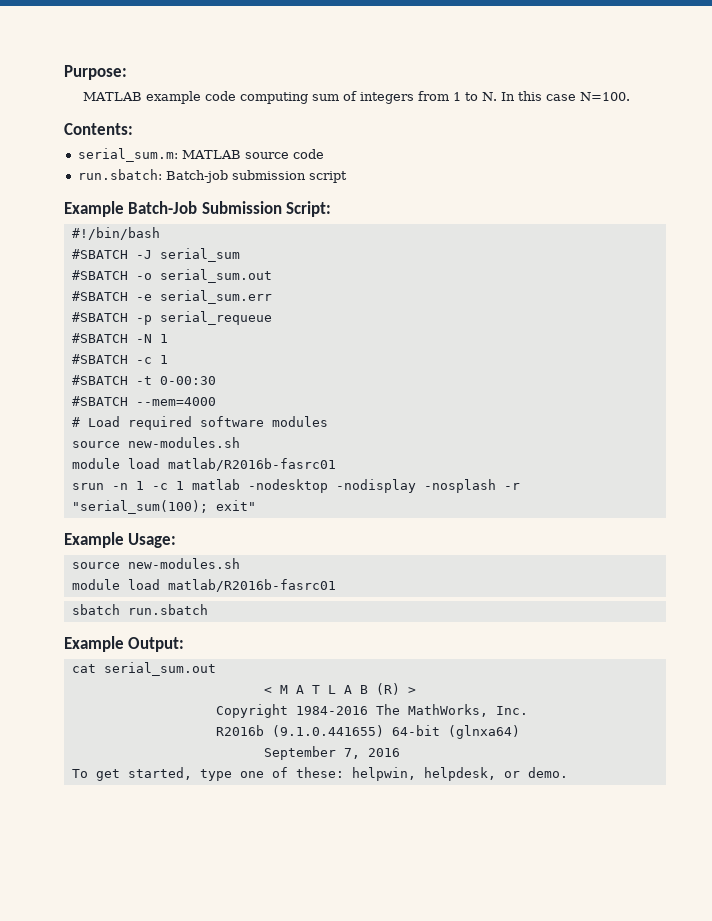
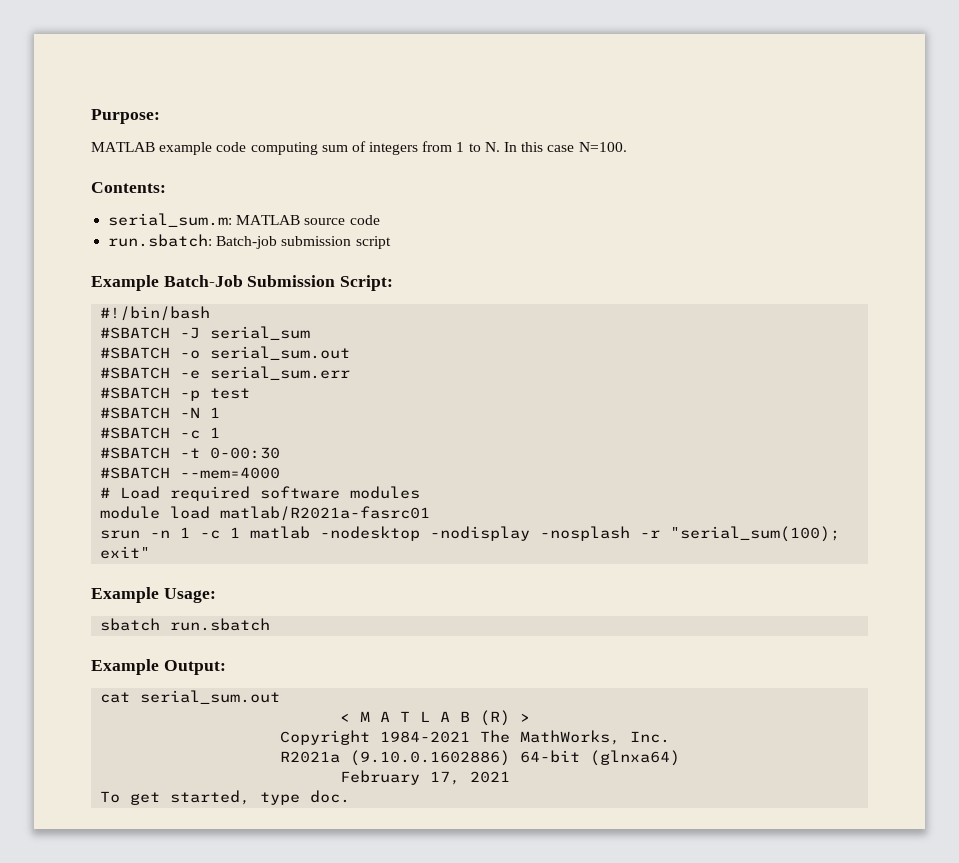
[159,311,272,325] serial_requeue -> [210,388,251,399] test
[71,437,240,448] [71,458,336,471] // source new-modules.sh // module load matlab/R2016b-fasrc01 -> [100,506,431,521] // module load matlab/R2021a-fasrc01
[71,558,240,569] [71,579,336,592] // source new-modules.sh // module load matlab/R2016b-fasrc01 -> (216, 595) none
[295,706,368,715] 1984-2016 -> [380,731,471,743] 1984-2021
[215,725,384,737] R2016b (9.1.0.441655) -> [280,750,511,766] R2021a (9.10.0.1602886)
[263,746,400,760] September 7, 2016 -> [340,770,511,785] February 17, 2021
[239,767,568,781] one of these: helpwin, helpdesk, or demo. -> [310,790,351,803] doc.

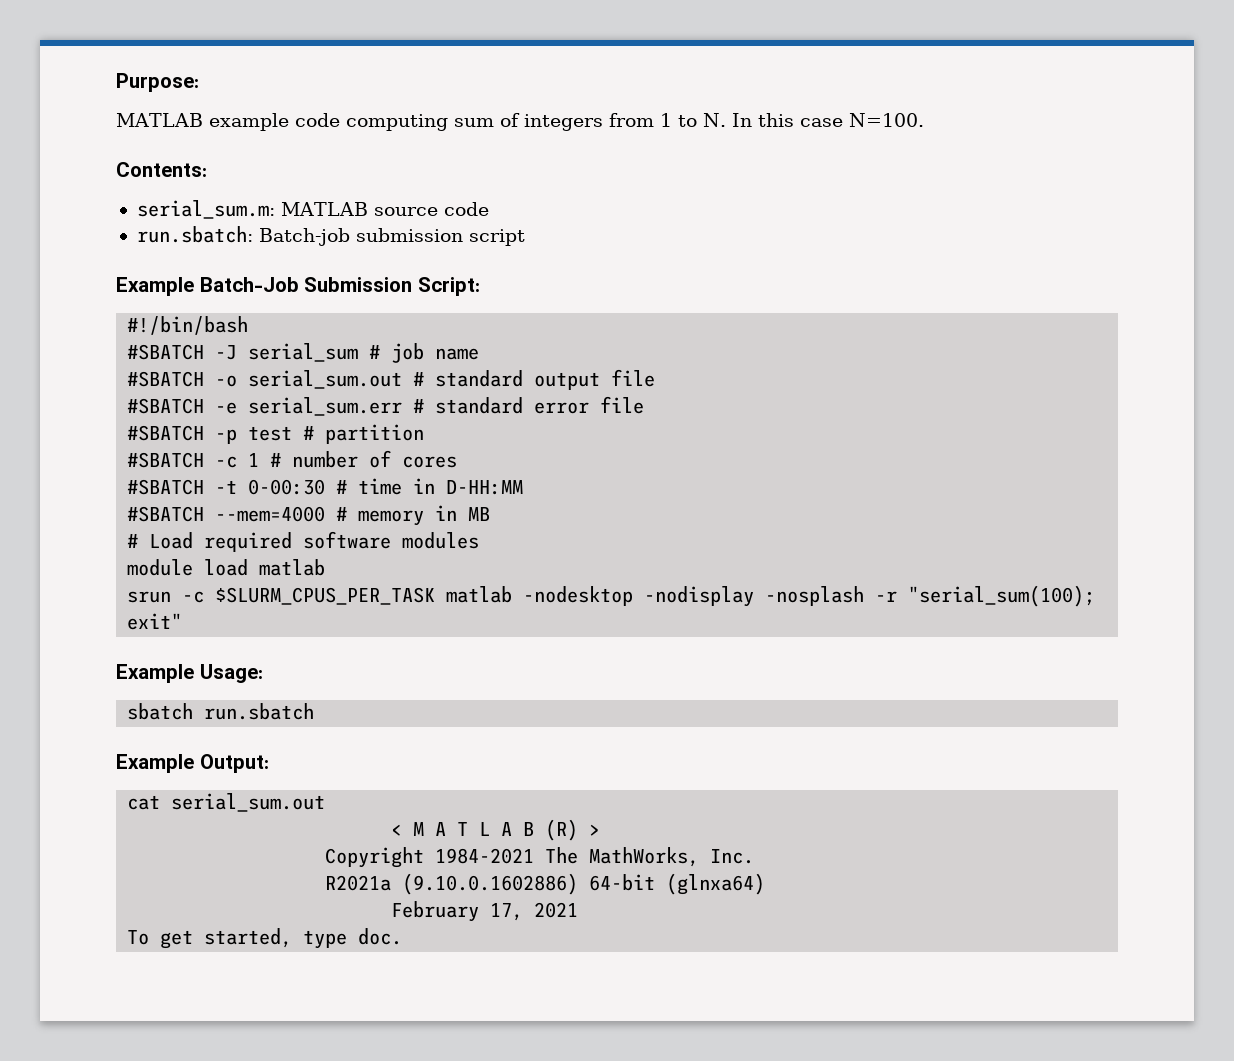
(311, 333) none -> [369,343,480,363] # job name
(351, 353) none -> [413,369,656,390] # standard output file
(351, 373) none -> [413,396,645,414] # standard error file
[100,407,221,419] // #SBATCH -N 1 -> [303,424,425,444] # partition
(221, 432) none -> [270,450,458,468] # number of cores
[100,467,281,479] // #SBATCH --mem=4000 -> [336,478,524,495] [127,505,491,526] # time in D-HH:MM // #SBATCH --mem=4000 # memory in MB
[220,506,431,521] matlab/R2021a-fasrc01 -> [259,559,326,576] matlab
[150,527,241,539] -n 1 -c 1 -> [182,587,436,605] -c $SLURM_CPUS_PER_TASK

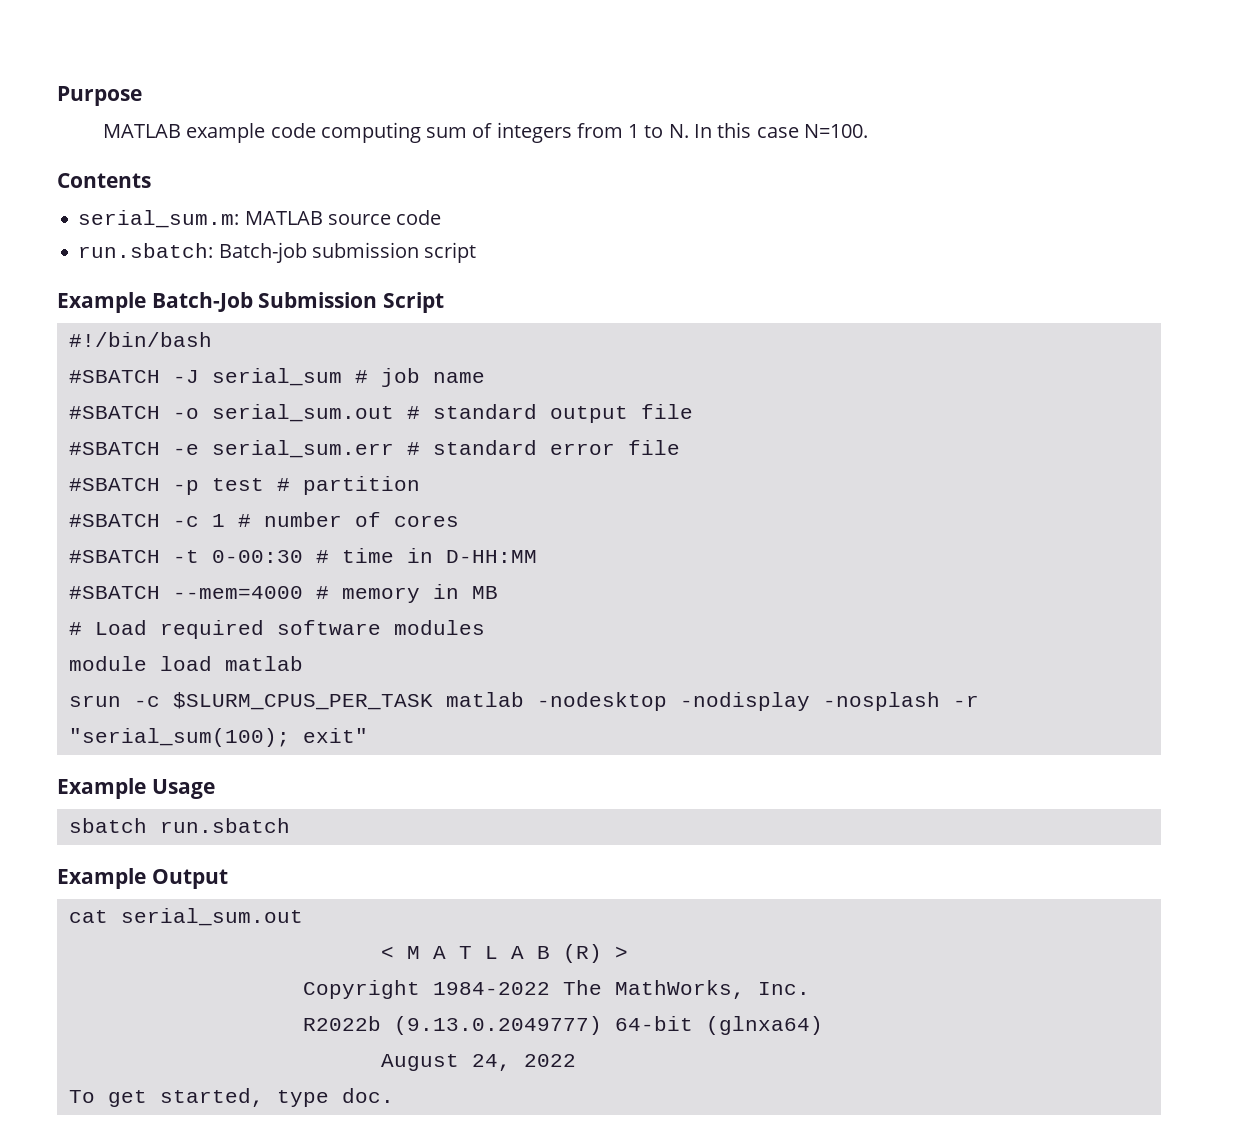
[116,73,199,92] Purpose: -> [57,86,142,106] Purpose
[116,162,207,177] Contents: -> [57,173,151,188] Contents
[417,277,480,296] Script: -> [382,292,444,313] Script
[199,664,263,683] Usage: -> [151,779,215,799] Usage
[199,754,269,773] Output: -> [151,869,228,889] Output
[435,848,535,864] 1984-2021 -> [432,982,550,995] 1984-2022
[325,873,579,895] R2021a (9.10.0.1602886) -> [302,1016,602,1035] R2022b (9.13.0.2049777)
[391,901,579,922] February 17, 2021 -> [380,1054,576,1071] August 24, 2022

